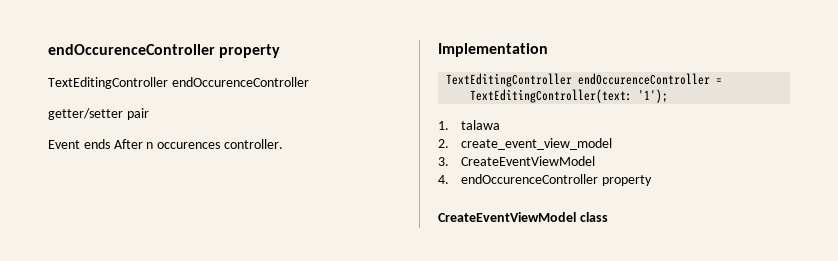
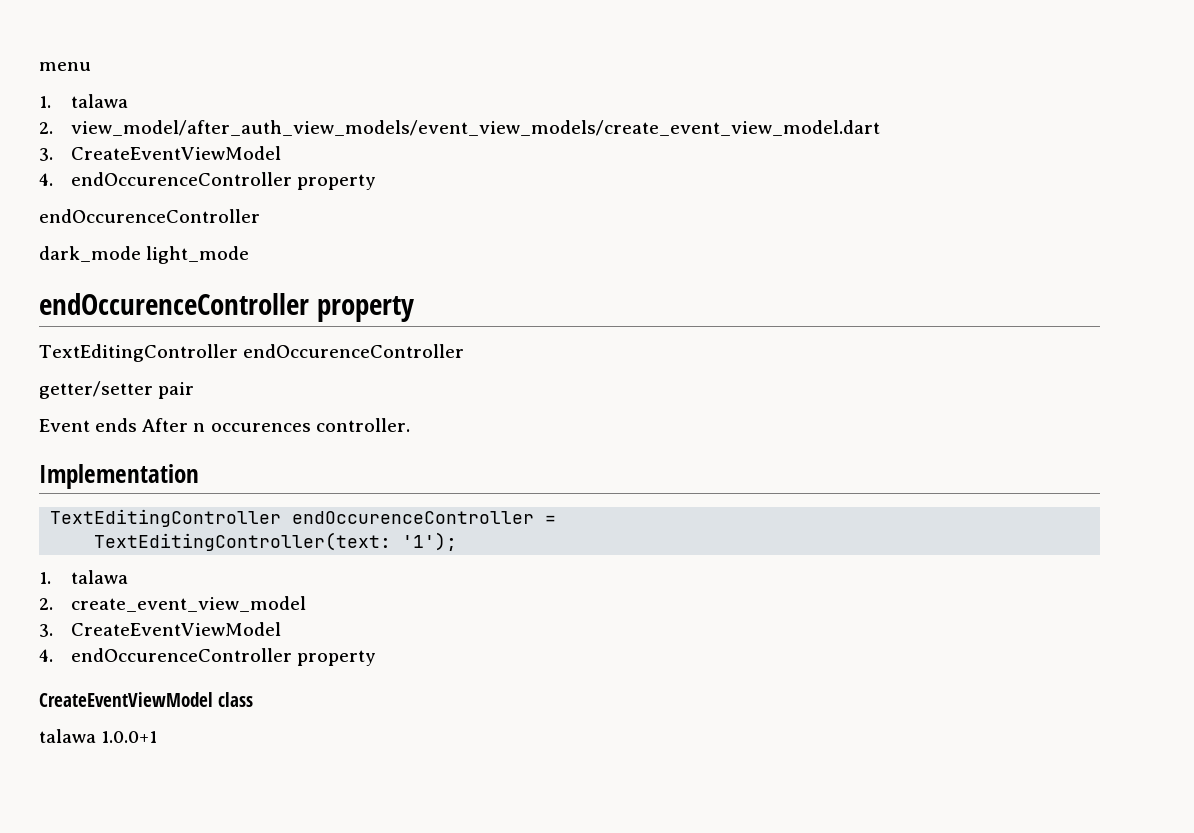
(48, 49) none -> [39,62,91,71] [39,94,128,108] [39,120,880,136] [39,146,281,161] [39,172,376,190] [39,209,260,223] [39,246,250,264] menu // 1. talawa // 2. view_model/after_auth_view_models/event_view_models/create_event_view_model.dart // 3. CreateEventViewModel // 4. endOccurenceController property // endOccurenceController // dark_mode light_mode //
(608, 217) none -> [39,729,158,743] // talawa 1.0.0+1

